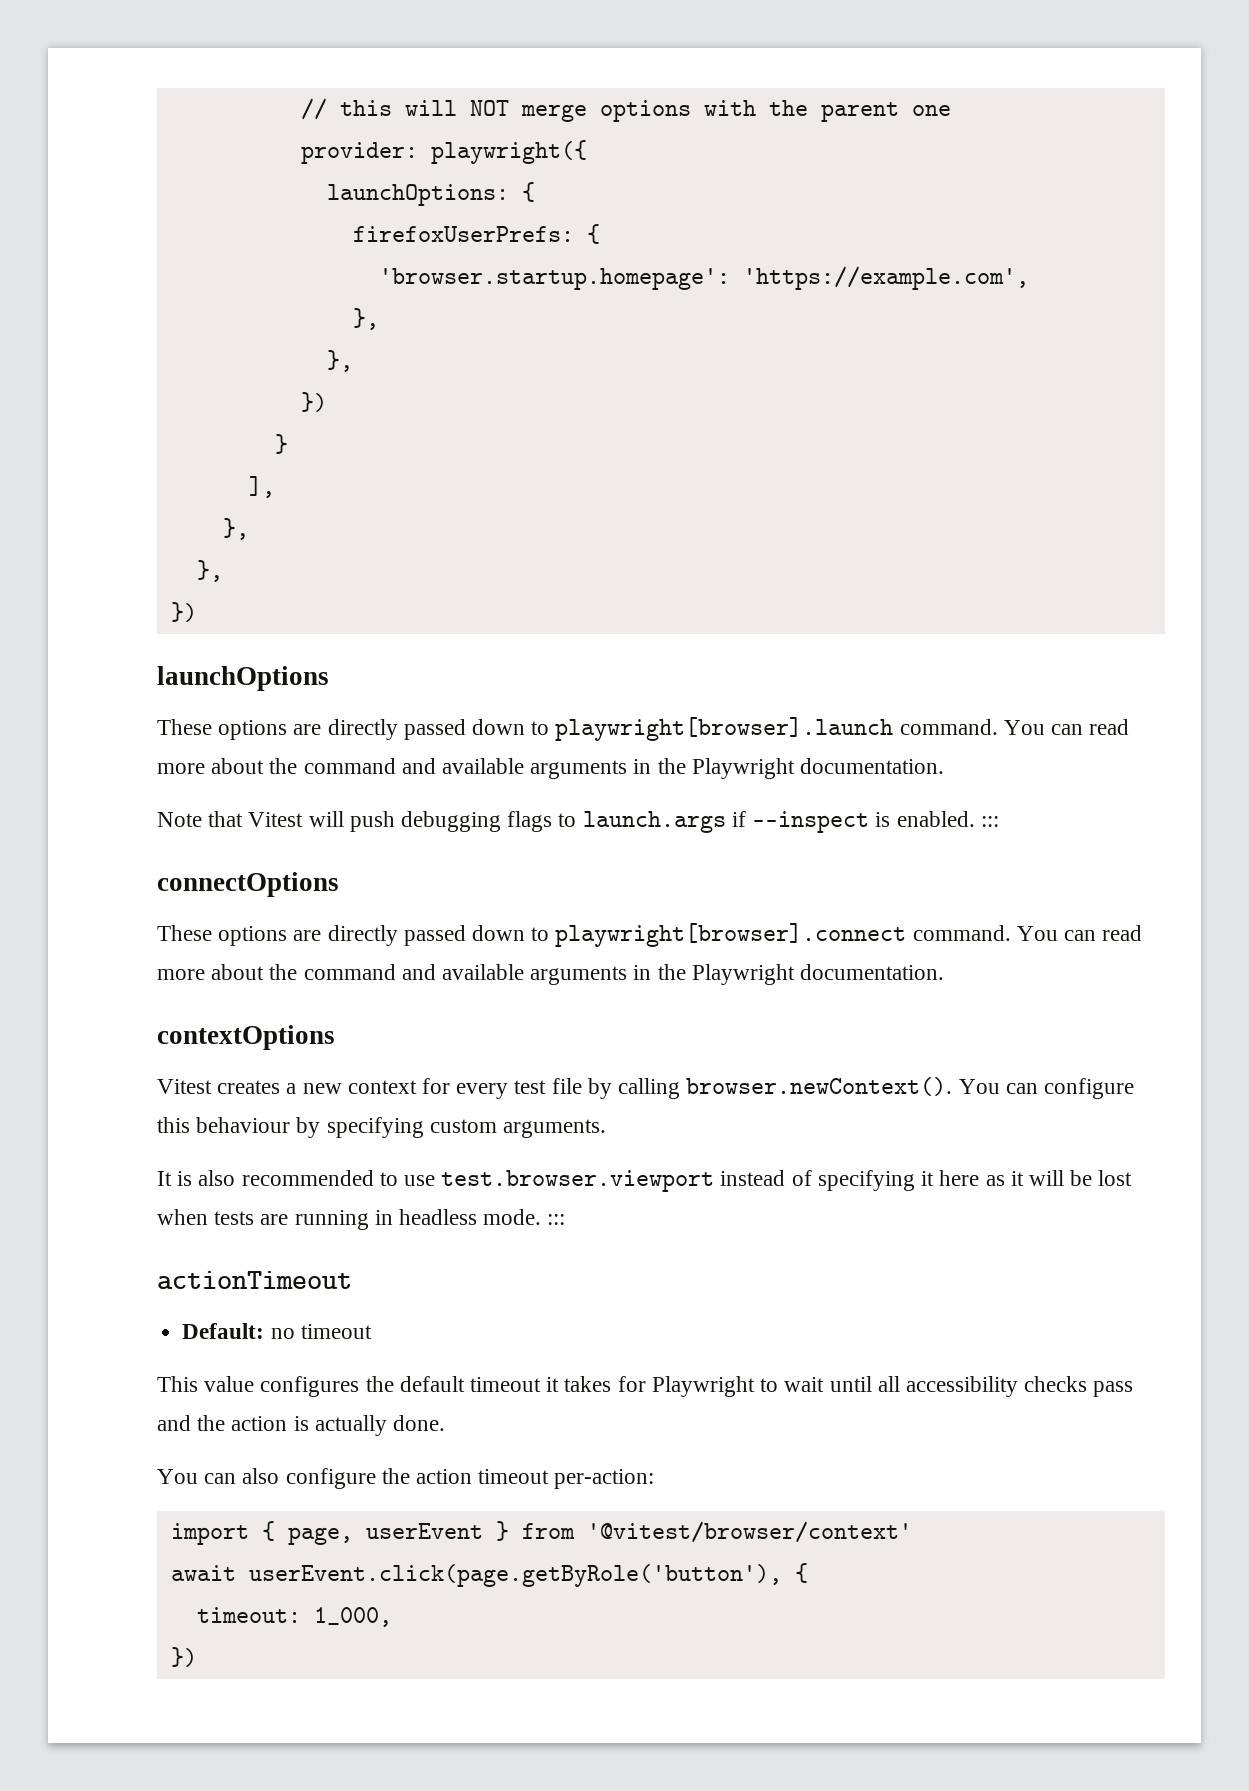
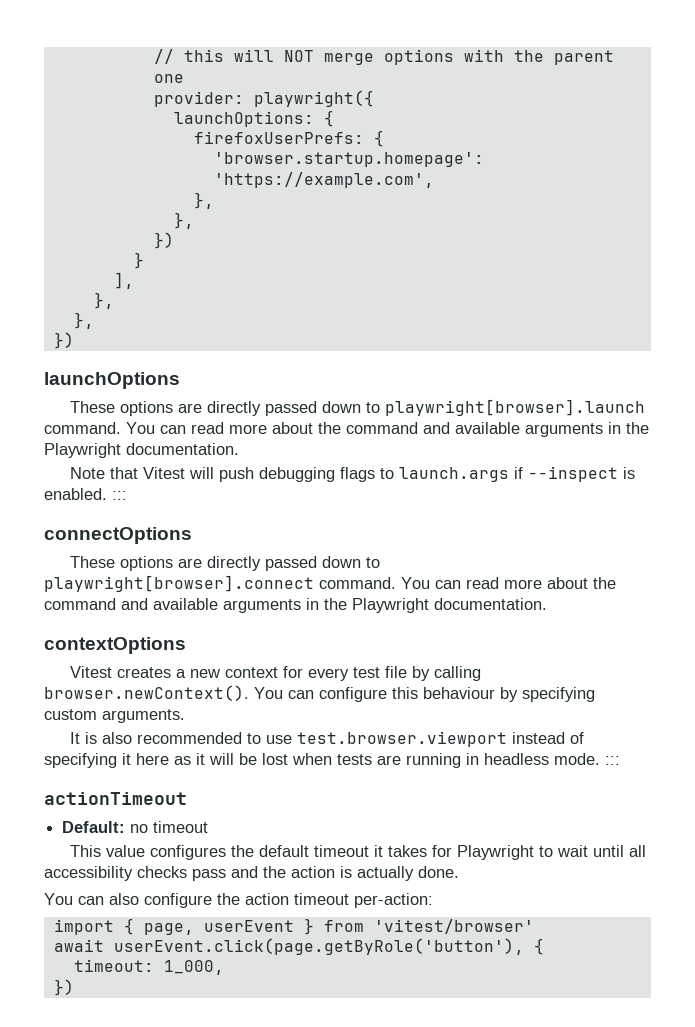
[586,1521,912,1543] '@vitest/browser/context' -> [373,919,534,934] 'vitest/browser'

